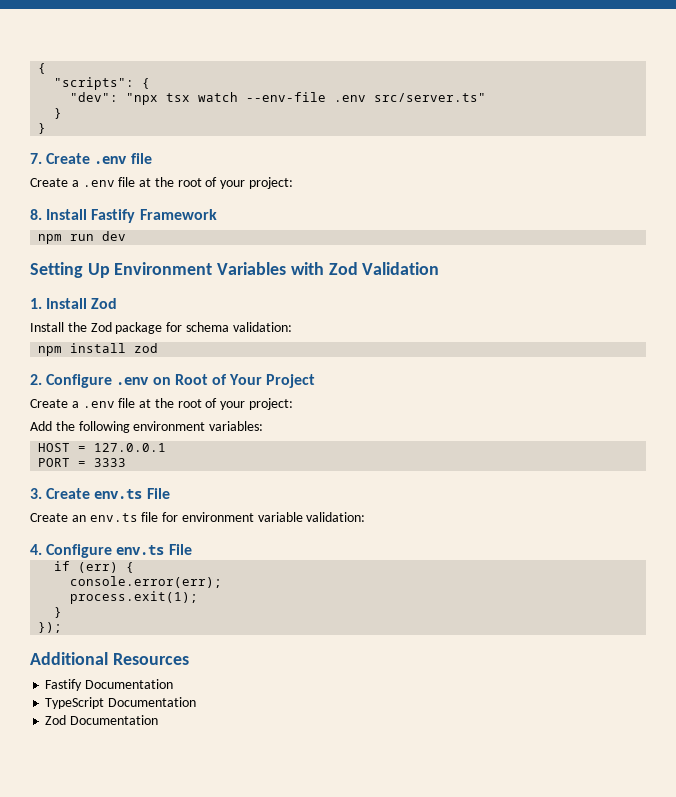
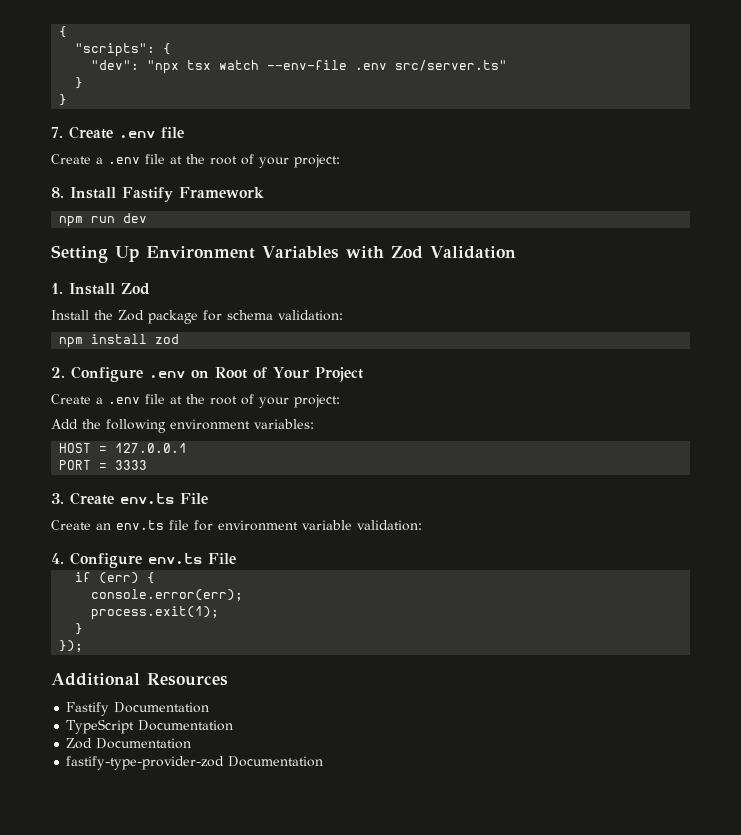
(159, 720) none -> [66,756,324,770] // fastify-type-provider-zod Documentation

